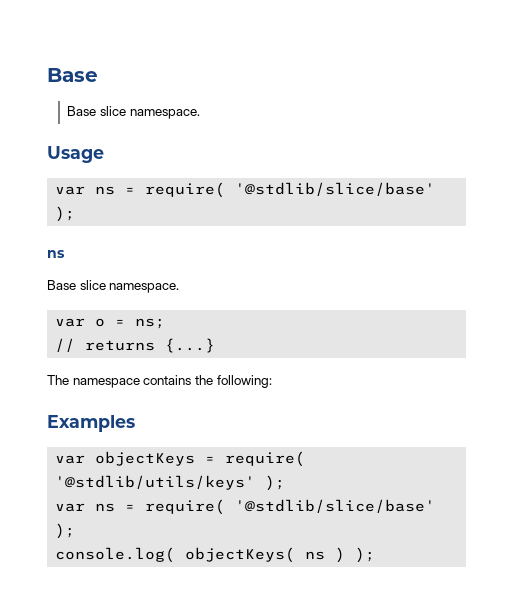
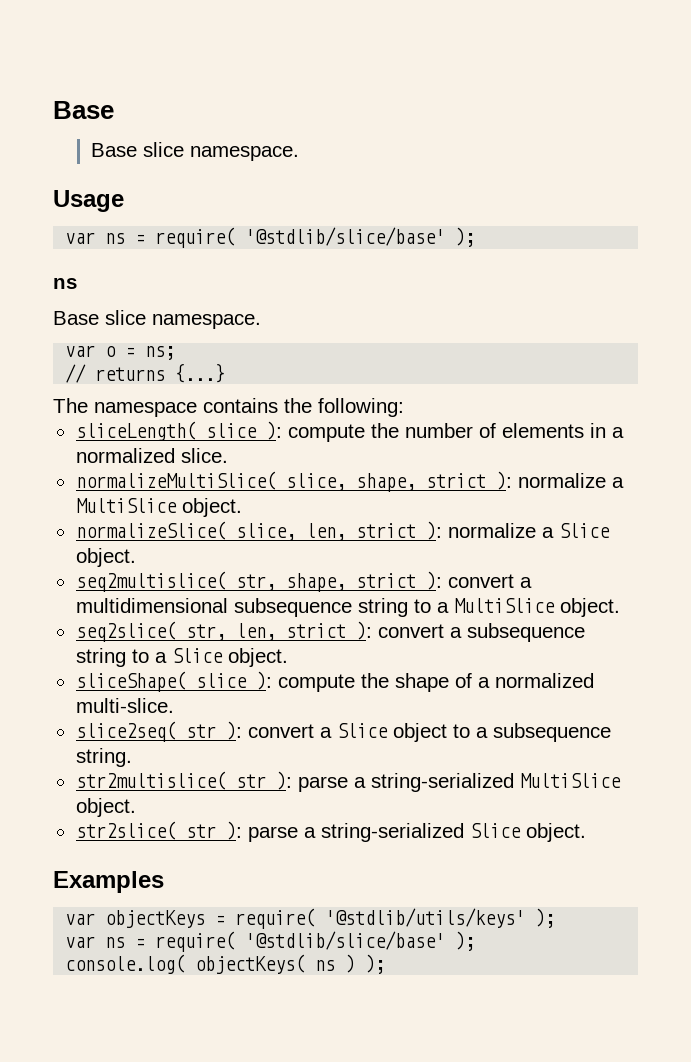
(272, 381) none -> [75,421,624,442] [75,448,228,463] [75,471,624,492] [75,498,242,517] [75,521,610,541] [75,548,136,567] [75,571,532,592] [75,598,620,617] [75,621,585,642] [75,648,288,667] [75,671,594,692] [75,698,174,713] [75,721,611,742] [75,748,132,767] [75,771,621,792] [75,798,136,817] [75,821,586,842] // sliceLength( slice ): compute the number of elements in a normalized slice. // normalizeMultiSlice( slice, shape, strict ): normalize a MultiSlice object. // normalizeSlice( slice, len, strict ): normalize a Slice object. // seq2multislice( str, shape, strict ): convert a multidimensional subsequence string to a MultiSlice object. // seq2slice( str, len, strict ): convert a subsequence string to a Slice object. // sliceShape( slice ): compute the shape of a normalized multi-slice. // slice2seq( str ): convert a Slice object to a subsequence string. // str2multislice( str ): parse a string-serialized MultiSlice object. // str2slice( str ): parse a string-serialized Slice object.

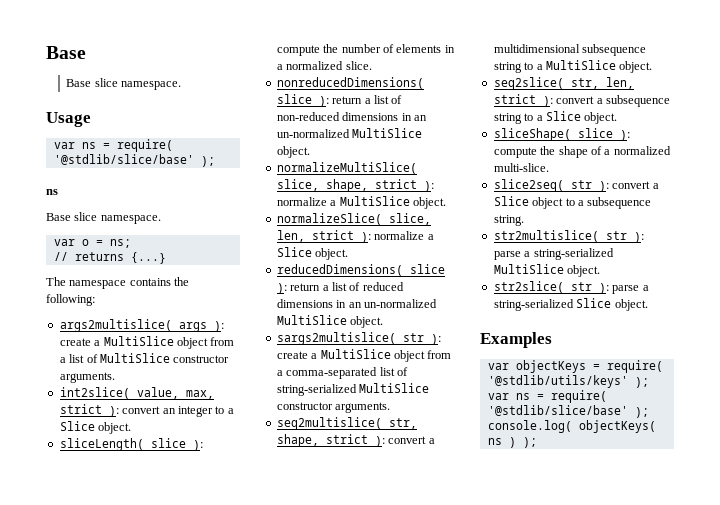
(404, 407) none -> [59,319,224,332] [59,336,235,349] [59,353,230,363] [59,372,115,383] [59,387,214,399] [59,404,234,417] [59,421,132,434] // args2multislice( args ): create a MultiSlice object from a list of MultiSlice constructor arguments. // int2slice( value, max, strict ): convert an integer to a Slice object.
(228, 455) none -> [276,77,424,89] [276,94,403,107] [276,112,427,121] [276,128,423,138] [276,146,310,158] // nonreducedDimensions( slice ): return a list of non-reduced dimensions in an un-normalized MultiSlice object.
(136, 557) none -> [276,264,445,276] [276,282,404,294] [276,299,437,308] [276,315,384,328] [276,332,441,345] [276,349,452,362] [276,367,408,379] [276,383,430,396] [276,402,391,413] // reducedDimensions( slice ): return a list of reduced dimensions in an un-normalized MultiSlice object. // sargs2multislice( str ): create a MultiSlice object from a comma-separated list of string-serialized MultiSlice constructor arguments.

